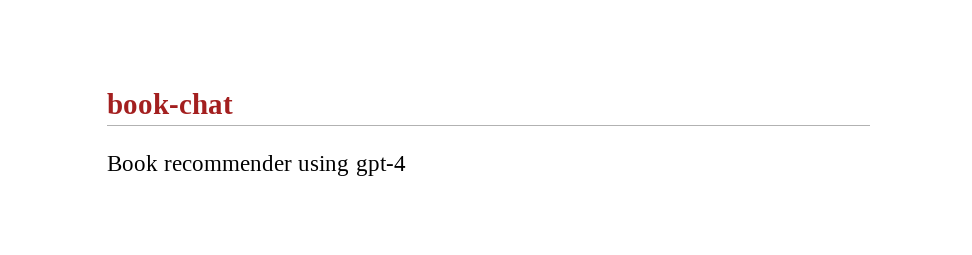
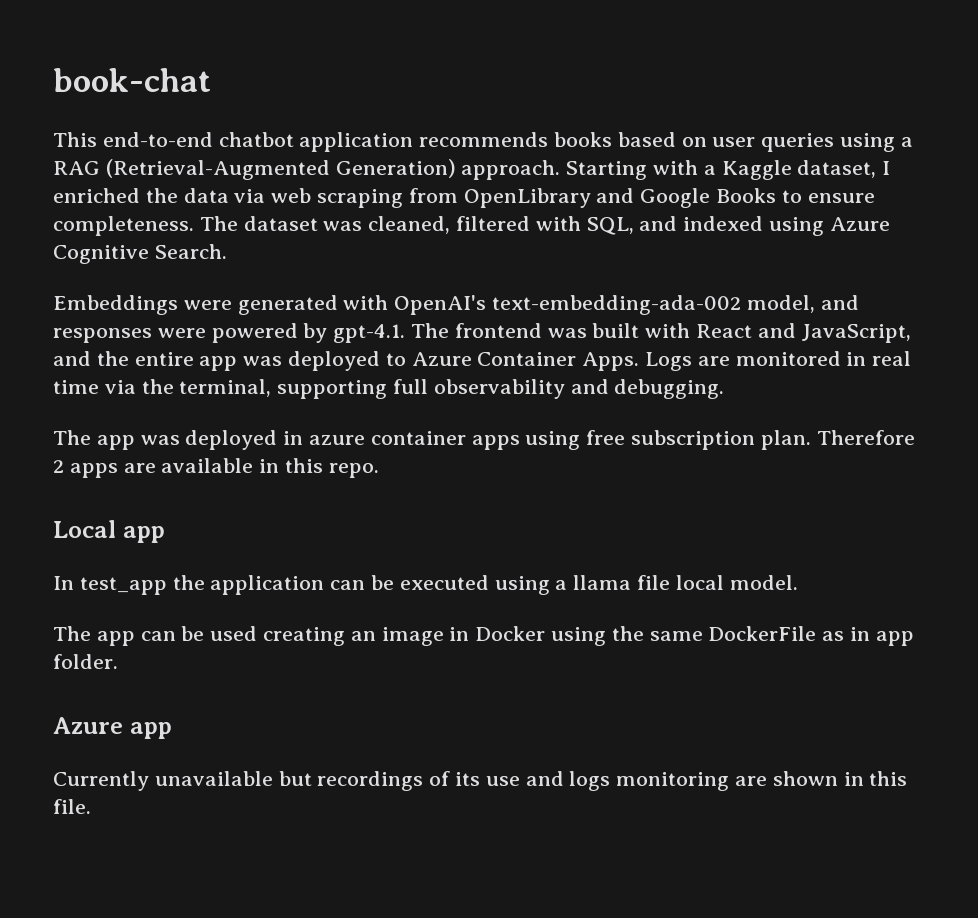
[107,155,406,176] Book recommender using gpt-4 -> [53,132,913,152] [53,159,891,180] [53,188,875,208] [53,216,890,236] [53,244,227,264] [53,295,859,315] [53,323,911,343] [53,351,912,371] [53,379,725,399] [53,430,915,450] [53,458,379,478] [53,520,165,543] [53,575,798,595] [53,626,914,646] [53,654,118,669] [53,717,172,739] [53,771,908,791] [53,799,91,814] This end-to-end chatbot application recommends books based on user queries using a RAG (Retrieval-Augmented Generation) approach. Starting with a Kaggle dataset, I enriched the data via web scraping from OpenLibrary and Google Books to ensure completeness. The dataset was cleaned, filtered with SQL, and indexed using Azure Cognitive Search. // Embeddings were generated with OpenAI's text-embedding-ada-002 model, and responses were powered by gpt-4.1. The frontend was built with React and JavaScript, and the entire app was deployed to Azure Container Apps. Logs are monitored in real time via the terminal, supporting full observability and debugging. // The app was deployed in azure container apps using free subscription plan. Therefore 2 apps are available in this repo. // Local app // In test_app the application can be executed using a llama file local model. // The app can be used creating an image in Docker using the same DockerFile as in app folder. // Azure app // Currently unavailable but recordings of its use and logs monitoring are shown in this file.

